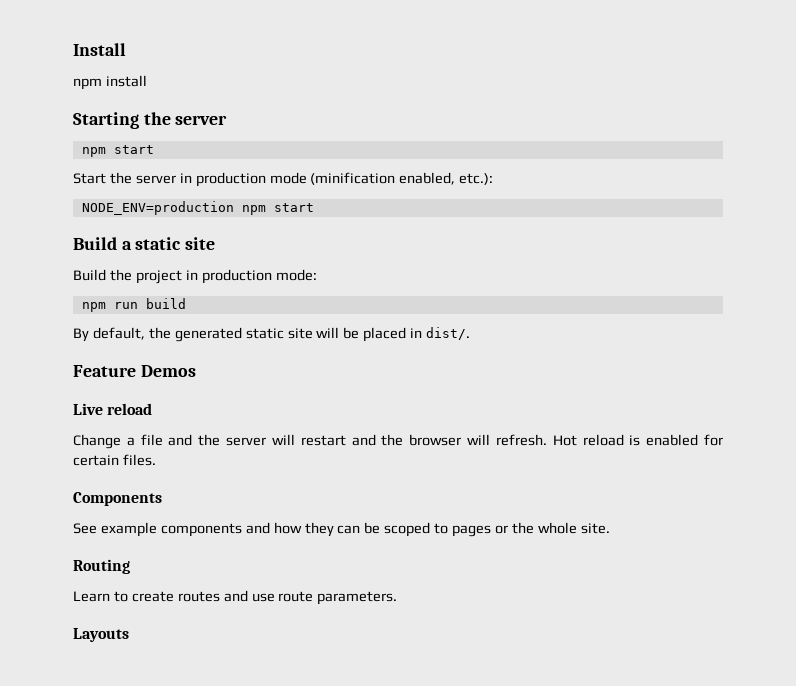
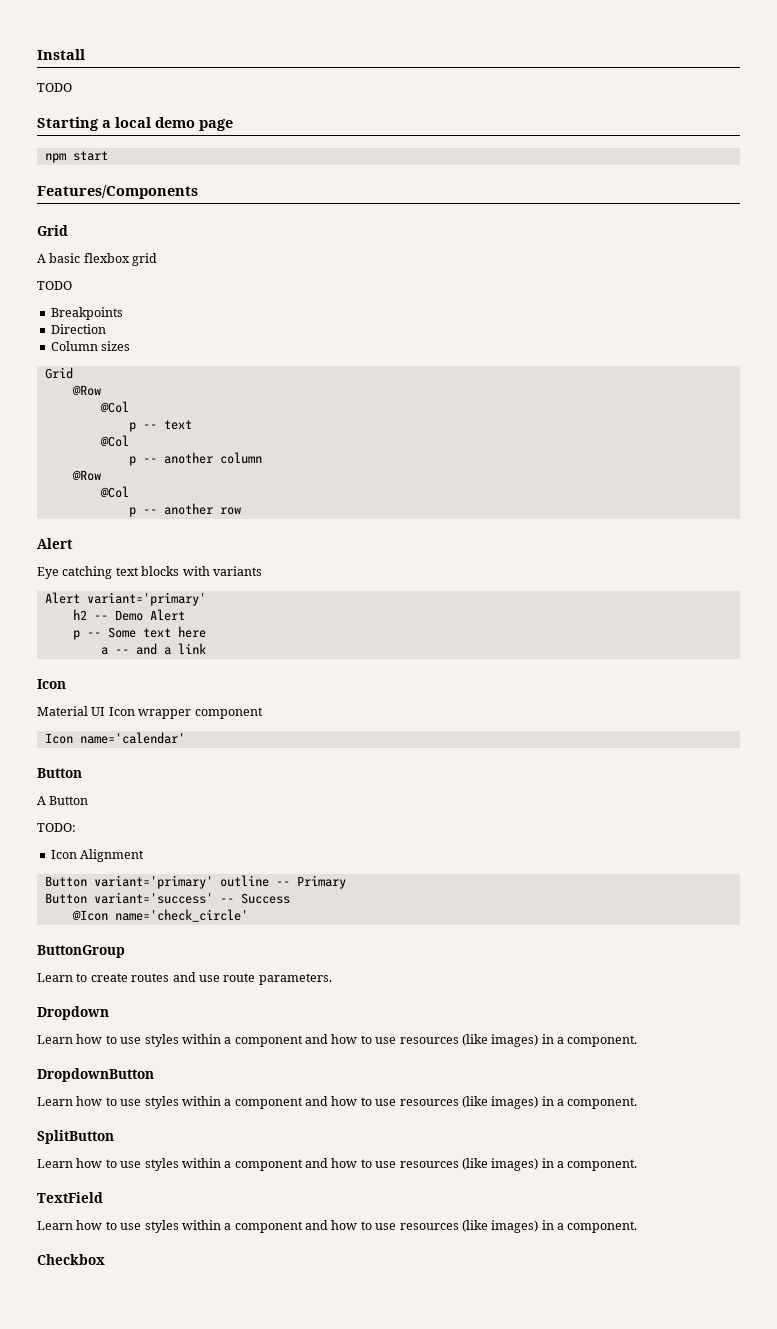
[73,75,147,90] npm install -> [37,83,72,92] TODO
[143,112,228,125] [81,145,154,157] [73,172,494,187] [81,201,314,215] [73,237,216,250] [73,269,317,284] [81,298,186,312] [73,327,471,342] [73,365,196,377] [73,403,153,415] [73,434,724,449] [73,454,156,466] [73,492,162,506] [73,522,610,537] [73,559,130,574] the server // npm start // Start the server in production mode (minification enabled, etc.): // NODE_ENV=production npm start // Build a static site // Build the project in production mode: // npm run build // By default, the generated static site will be placed in dist/. // Feature Demos // Live reload // Change a file and the server will restart and the browser will refresh. Hot reload is enabled for certain files. // Components // See example components and how they can be scoped to pages or the whole site. // Routing -> [102,117,233,131] [44,151,108,163] [37,185,198,199] [37,225,68,236] [37,253,158,266] [37,281,72,290] [50,307,123,320] [50,324,106,334] [50,341,131,351] [44,367,73,379] [71,385,101,396] [99,401,129,413] [128,420,192,432] [99,435,129,447] [128,452,262,466] [71,470,101,481] [99,486,129,498] [128,503,241,517] [37,538,73,549] [37,566,262,579] [44,592,206,606] [72,609,185,621] [72,626,206,640] [100,643,206,655] [37,679,66,689] [37,706,263,719] [44,732,185,744] [37,768,82,778] [37,796,89,805] [37,823,76,832] [50,849,145,862] [44,875,346,889] [44,892,290,904] [71,909,248,922] [37,945,125,958] a local demo page // npm start // Features/Components // Grid // A basic flexbox grid // TODO // Breakpoints // Direction // Column sizes // Grid // @Row // @Col // p -- text // @Col // p -- another column // @Row // @Col // p -- another row // Alert // Eye catching text blocks with variants // Alert variant='primary' // h2 -- Demo Alert // p -- Some text here // a -- and a link // Icon // Material UI Icon wrapper component // Icon name='calendar' // Button // A Button // TODO: // Icon Alignment // Button variant='primary' outline -- Primary // Button variant='success' -- Success // @Icon name='check_circle' // ButtonGroup
[73,628,129,642] Layouts -> [37,1006,109,1020] [37,1034,638,1047] [37,1068,154,1082] [37,1096,638,1109] [37,1130,114,1144] [37,1158,638,1171] [37,1192,103,1203] [37,1220,638,1233] [37,1254,105,1265] Dropdown // Learn how to use styles within a component and how to use resources (like images) in a component. // DropdownButton // Learn how to use styles within a component and how to use resources (like images) in a component. // SplitButton // Learn how to use styles within a component and how to use resources (like images) in a component. // TextField // Learn how to use styles within a component and how to use resources (like images) in a component. // Checkbox

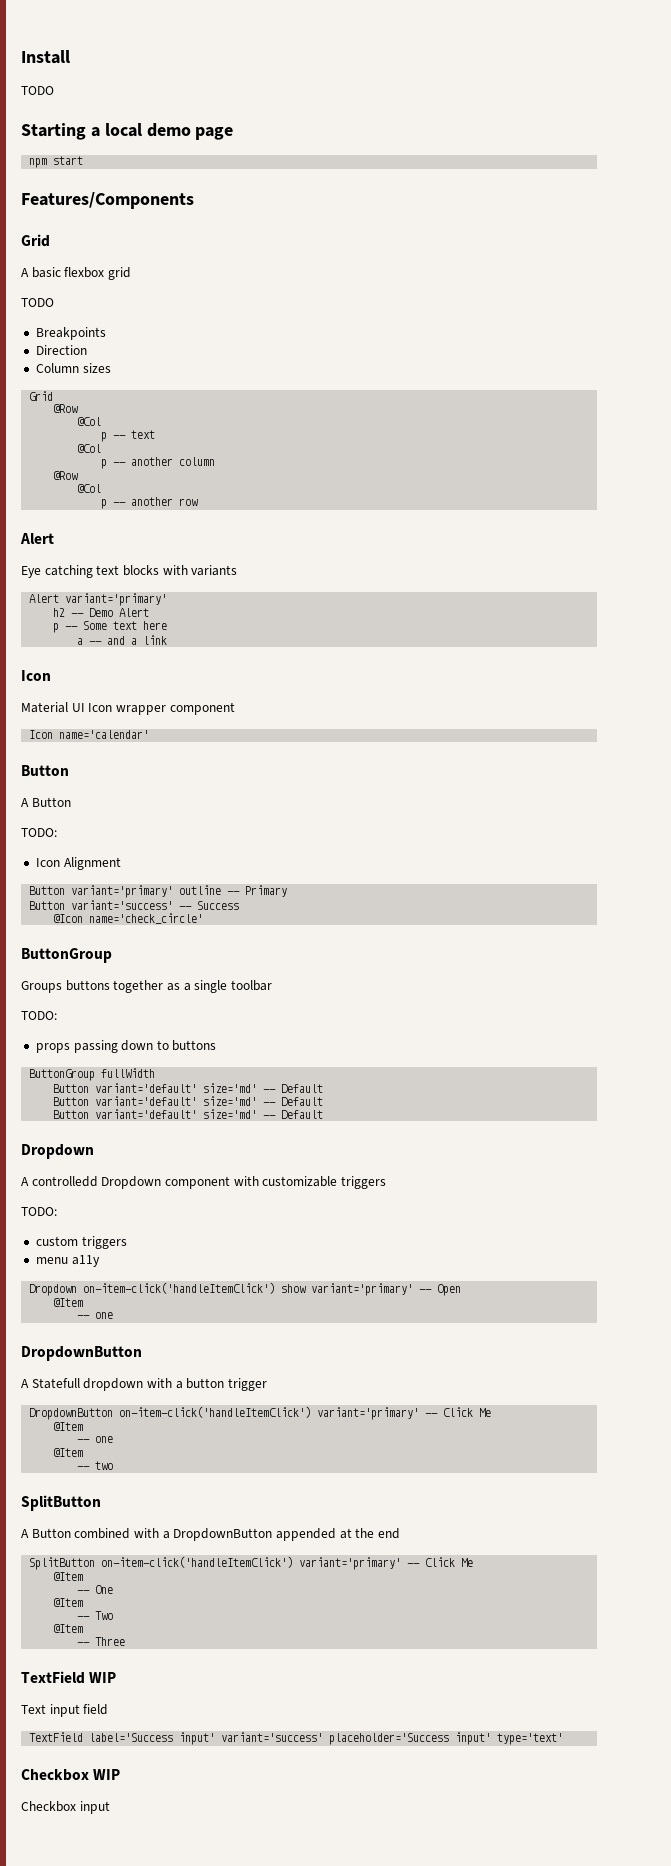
[37,972,332,985] [37,1006,109,1020] [37,1034,638,1047] [37,1068,154,1082] [37,1096,638,1109] [37,1130,114,1144] [37,1158,638,1171] [37,1192,103,1203] [37,1220,638,1233] [37,1254,105,1265] Learn to create routes and use route parameters. // Dropdown // Learn how to use styles within a component and how to use resources (like images) in a component. // DropdownButton // Learn how to use styles within a component and how to use resources (like images) in a component. // SplitButton // Learn how to use styles within a component and how to use resources (like images) in a component. // TextField // Learn how to use styles within a component and how to use resources (like images) in a component. // Checkbox -> [21,980,272,993] [21,1011,57,1020] [35,1040,217,1053] [29,1068,156,1081] [53,1083,324,1093] [53,1096,324,1106] [53,1109,324,1119] [21,1144,94,1159] [21,1176,386,1189] [21,1207,57,1216] [35,1236,127,1249] [35,1255,100,1267] [29,1282,462,1296] [53,1298,84,1307] [77,1312,114,1319] [21,1346,142,1361] [21,1378,267,1391] [29,1406,492,1420] [53,1422,84,1431] [77,1436,114,1443] [53,1448,84,1457] [77,1461,114,1470] [21,1495,101,1511] [21,1528,400,1541] [29,1556,474,1570] [53,1572,84,1581] [77,1585,114,1594] [53,1598,84,1607] [77,1611,114,1620] [53,1624,84,1633] [77,1637,126,1646] [21,1671,117,1684] [21,1704,109,1717] [29,1732,564,1745] [21,1769,121,1781] [21,1801,110,1814] Groups buttons together as a single toolbar // TODO: // props passing down to buttons // ButtonGroup fullWidth // Button variant='default' size='md' -- Default // Button variant='default' size='md' -- Default // Button variant='default' size='md' -- Default // Dropdown // A controlledd Dropdown component with customizable triggers // TODO: // custom triggers // menu a11y // Dropdown on-item-click('handleItemClick') show variant='primary' -- Open // @Item // -- one // DropdownButton // A Statefull dropdown with a button trigger // DropdownButton on-item-click('handleItemClick') variant='primary' -- Click Me // @Item // -- one // @Item // -- two // SplitButton // A Button combined with a DropdownButton appended at the end // SplitButton on-item-click('handleItemClick') variant='primary' -- Click Me // @Item // -- One // @Item // -- Two // @Item // -- Three // TextField WIP // Text input field // TextField label='Success input' variant='success' placeholder='Success input' type='text' // Checkbox WIP // Checkbox input

